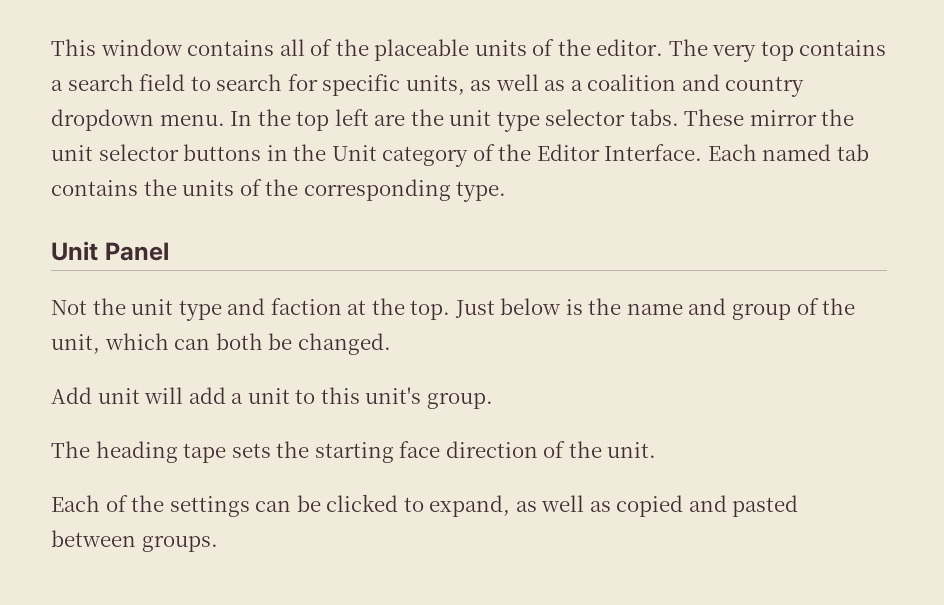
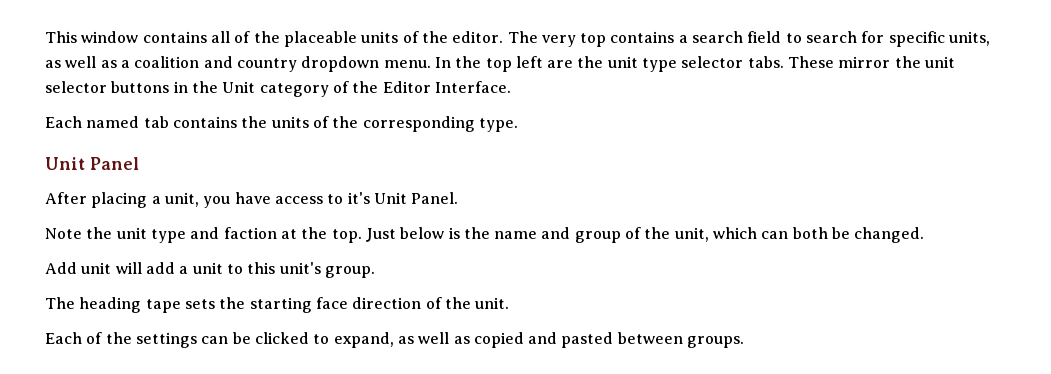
(703, 152) none -> (511, 87) //
[51,300,87,315] Not -> [45,192,459,208] [45,228,82,239] After placing a unit, you have access to it's Unit Panel. // Note

